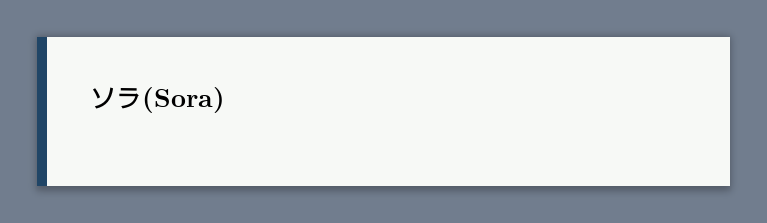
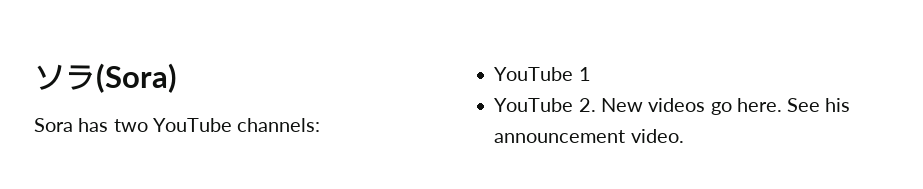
(225, 100) none -> [34,118,321,132] [494,67,591,81] [494,98,851,115] [494,129,684,143] // Sora has two YouTube channels: // YouTube 1 // YouTube 2. New videos go here. See his announcement video.

